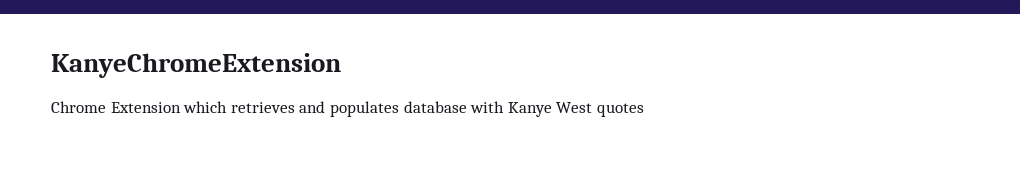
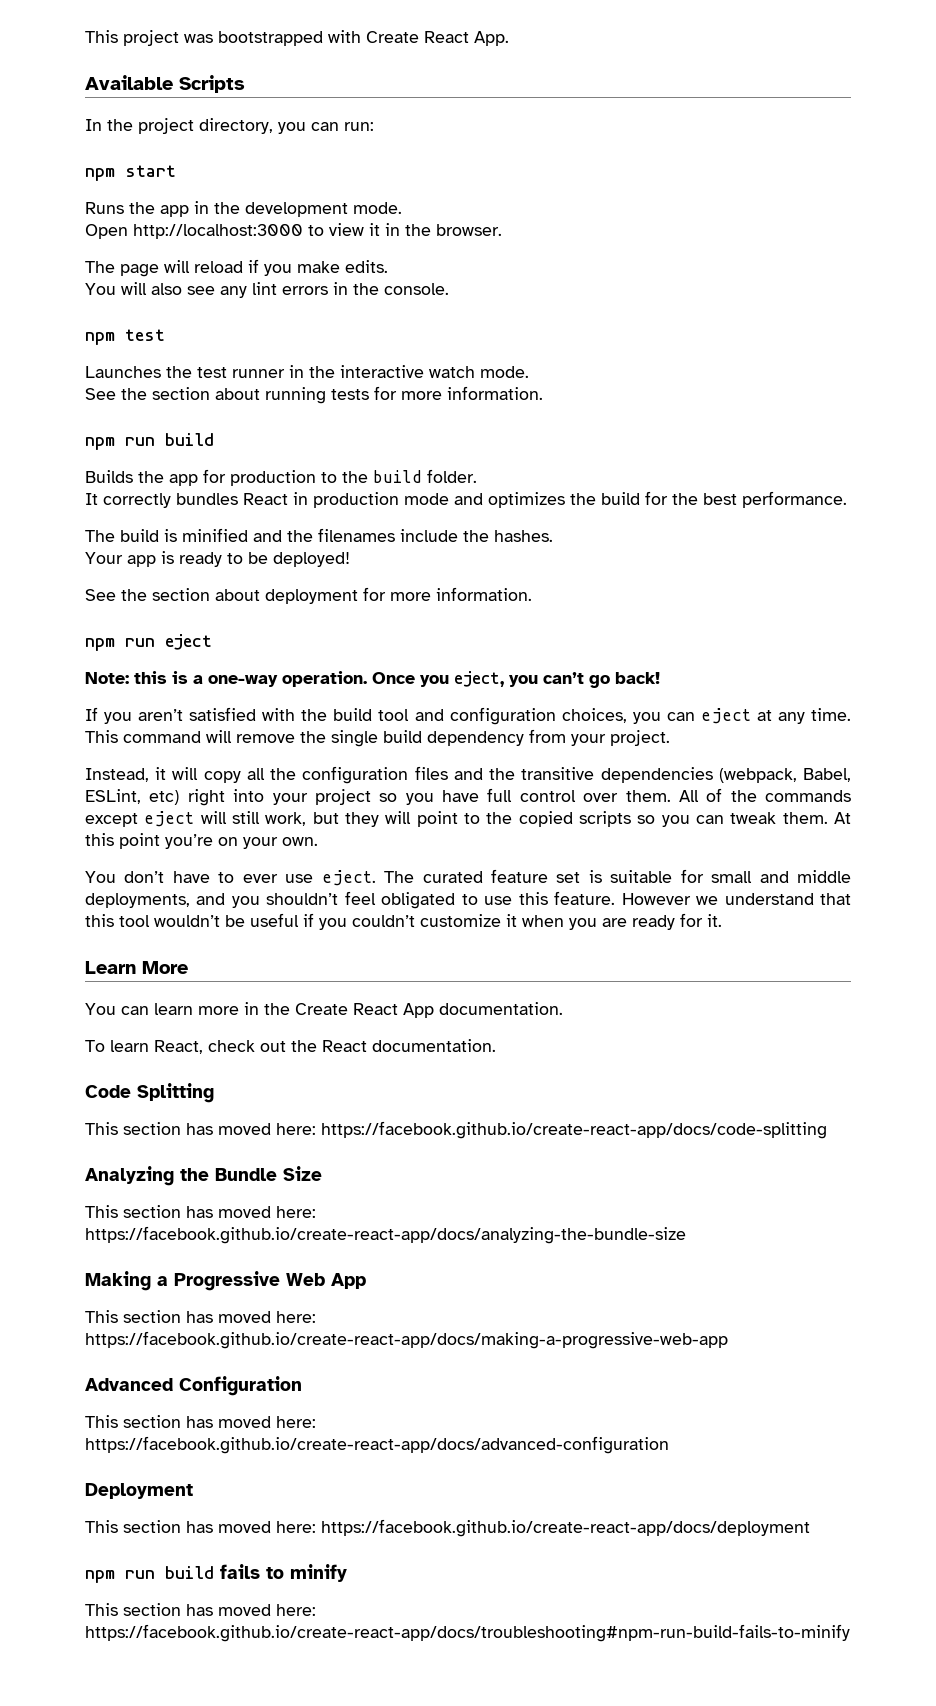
[51,53,341,78] [51,101,644,117] KanyeChromeExtension // Chrome Extension which retrieves and populates database with Kanye West quotes -> [85,30,509,46] [85,75,245,93] [85,118,374,134] [85,165,176,181] [85,201,402,217] [85,223,502,239] [85,259,388,277] [85,282,449,298] [85,329,165,345] [85,365,529,378] [85,386,543,404] [85,433,214,450] [85,469,477,486] [85,491,847,508] [85,528,553,542] [85,551,350,567] [85,587,532,604] [85,634,212,651] [85,671,660,688] [85,707,851,725] [85,729,670,747] [85,766,852,784] [85,788,851,806] [85,811,852,827] [85,833,318,849] [85,869,851,886] [85,891,851,909] [85,913,722,930] [85,961,188,974] [85,1002,563,1018] [85,1039,496,1054] [85,1083,214,1103] [85,1121,827,1139] [85,1166,322,1186] [85,1205,316,1218] [85,1226,686,1244] [85,1271,366,1291] [85,1310,316,1323] [85,1331,728,1349] [85,1376,302,1396] [85,1415,316,1428] [85,1436,669,1454] [85,1483,193,1499] [85,1519,810,1537] [85,1564,347,1583] [85,1603,316,1616] [85,1624,850,1642] This project was bootstrapped with Create React App. // Available Scripts // In the project directory, you can run: // npm start // Runs the app in the development mode. // Open http://localhost:3000 to view it in the browser. // The page will reload if you make edits. // You will also see any lint errors in the console. // npm test // Launches the test runner in the interactive watch mode. // See the section about running tests for more information. // npm run build // Builds the app for production to the build folder. // It correctly bundles React in production mode and optimizes the build for the best performance. // The build is minified and the filenames include the hashes. // Your app is ready to be deployed! // See the section about deployment for more information. // npm run eject // Note: this is a one-way operation. Once you eject, you can’t go back! // If you aren’t satisfied with the build tool and configuration choices, you can eject at any time. This command will remove the single build dependency from your project. // Instead, it will copy all the configuration files and the transitive dependencies (webpack, Babel, ESLint, etc) right into your project so you have full control over them. All of the commands except eject will still work, but they will point to the copied scripts so you can tweak them. At this point you’re on your own. // You don’t have to ever use eject. The curated feature set is suitable for small and middle deployments, and you shouldn’t feel obligated to use this feature. However we understand that this tool wouldn’t be useful if you couldn’t customize it when you are ready for it. // Learn More // You can learn more in the Create React App documentation. // To learn React, check out the React documentation. // Code Splitting // This section has moved here: https://facebook.github.io/create-react-app/docs/code-splitting // Analyzing the Bundle Size // This section has moved here: https://facebook.github.io/create-react-app/docs/analyzing-the-bundle-size // Making a Progressive Web App // This section has moved here: https://facebook.github.io/create-react-app/docs/making-a-progressive-web-app // Advanced Configuration // This section has moved here: https://facebook.github.io/create-react-app/docs/advanced-configuration // Deployment // This section has moved here: https://facebook.github.io/create-react-app/docs/deployment // npm run build fails to minify // This section has moved here: https://facebook.github.io/create-react-app/docs/troubleshooting#npm-run-build-fails-to-minify

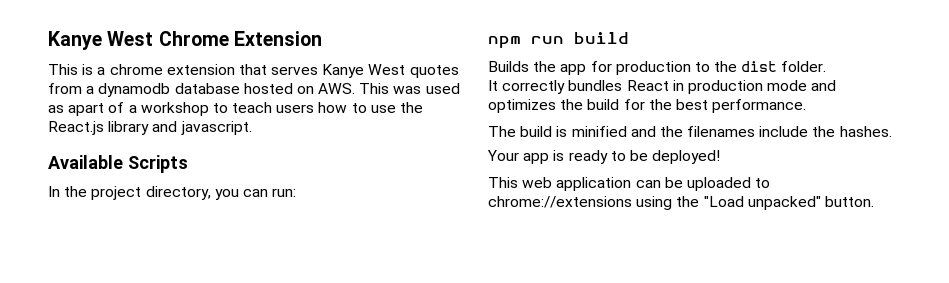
[85,30,509,46] This project was bootstrapped with Create React App. -> [48,31,322,50] [48,64,459,78] [48,83,460,97] [48,102,424,116] [48,121,252,135] Kanye West Chrome Extension // This is a chrome extension that serves Kanye West quotes from a dynamodb database hosted on AWS. This was used as apart of a workshop to teach users how to use the React.js library and javascript.
[85,165,176,181] [85,201,402,217] [85,223,502,239] [85,259,388,277] [85,282,449,298] [85,329,165,345] [85,365,529,378] [85,386,543,404] // npm start // Runs the app in the development mode. // Open http://localhost:3000 to view it in the browser. // The page will reload if you make edits. // You will also see any lint errors in the console. // npm test // Launches the test runner in the interactive watch mode. // See the section about running tests for more information. -> (297, 192) none
[373,470,422,483] build -> [741,61,778,72] dist
[85,587,532,604] [85,634,212,651] [85,671,660,688] [85,707,851,725] [85,729,670,747] [85,766,852,784] [85,788,851,806] [85,811,852,827] [85,833,318,849] [85,869,851,886] [85,891,851,909] [85,913,722,930] [85,961,188,974] [85,1002,563,1018] [85,1039,496,1054] [85,1083,214,1103] [85,1121,827,1139] [85,1166,322,1186] [85,1205,316,1218] [85,1226,686,1244] [85,1271,366,1291] [85,1310,316,1323] [85,1331,728,1349] [85,1376,302,1396] [85,1415,316,1428] [85,1436,669,1454] [85,1483,193,1499] [85,1519,810,1537] [85,1564,347,1583] [85,1603,316,1616] [85,1624,850,1642] See the section about deployment for more information. // npm run eject // Note: this is a one-way operation. Once you eject, you can’t go back! // If you aren’t satisfied with the build tool and configuration choices, you can eject at any time. This command will remove the single build dependency from your project. // Instead, it will copy all the configuration files and the transitive dependencies (webpack, Babel, ESLint, etc) right into your project so you have full control over them. All of the commands except eject will still work, but they will point to the copied scripts so you can tweak them. At this point you’re on your own. // You don’t have to ever use eject. The curated feature set is suitable for small and middle deployments, and you shouldn’t feel obligated to use this feature. However we understand that this tool wouldn’t be useful if you couldn’t customize it when you are ready for it. // Learn More // You can learn more in the Create React App documentation. // To learn React, check out the React documentation. // Code Splitting // This section has moved here: https://facebook.github.io/create-react-app/docs/code-splitting // Analyzing the Bundle Size // This section has moved here: https://facebook.github.io/create-react-app/docs/analyzing-the-bundle-size // Making a Progressive Web App // This section has moved here: https://facebook.github.io/create-react-app/docs/making-a-progressive-web-app // Advanced Configuration // This section has moved here: https://facebook.github.io/create-react-app/docs/advanced-configuration // Deployment // This section has moved here: https://facebook.github.io/create-react-app/docs/deployment // npm run build fails to minify // This section has moved here: https://facebook.github.io/create-react-app/docs/troubleshooting#npm-run-build-fails-to-minify -> [488,177,771,191] [488,196,874,210] This web application can be uploaded to chrome://extensions using the "Load unpacked" button.

